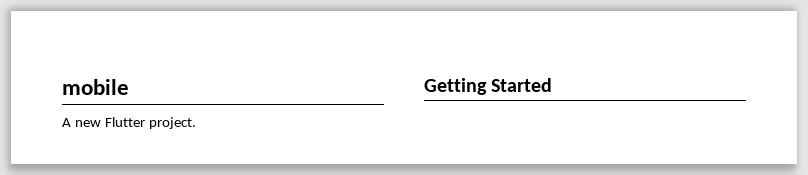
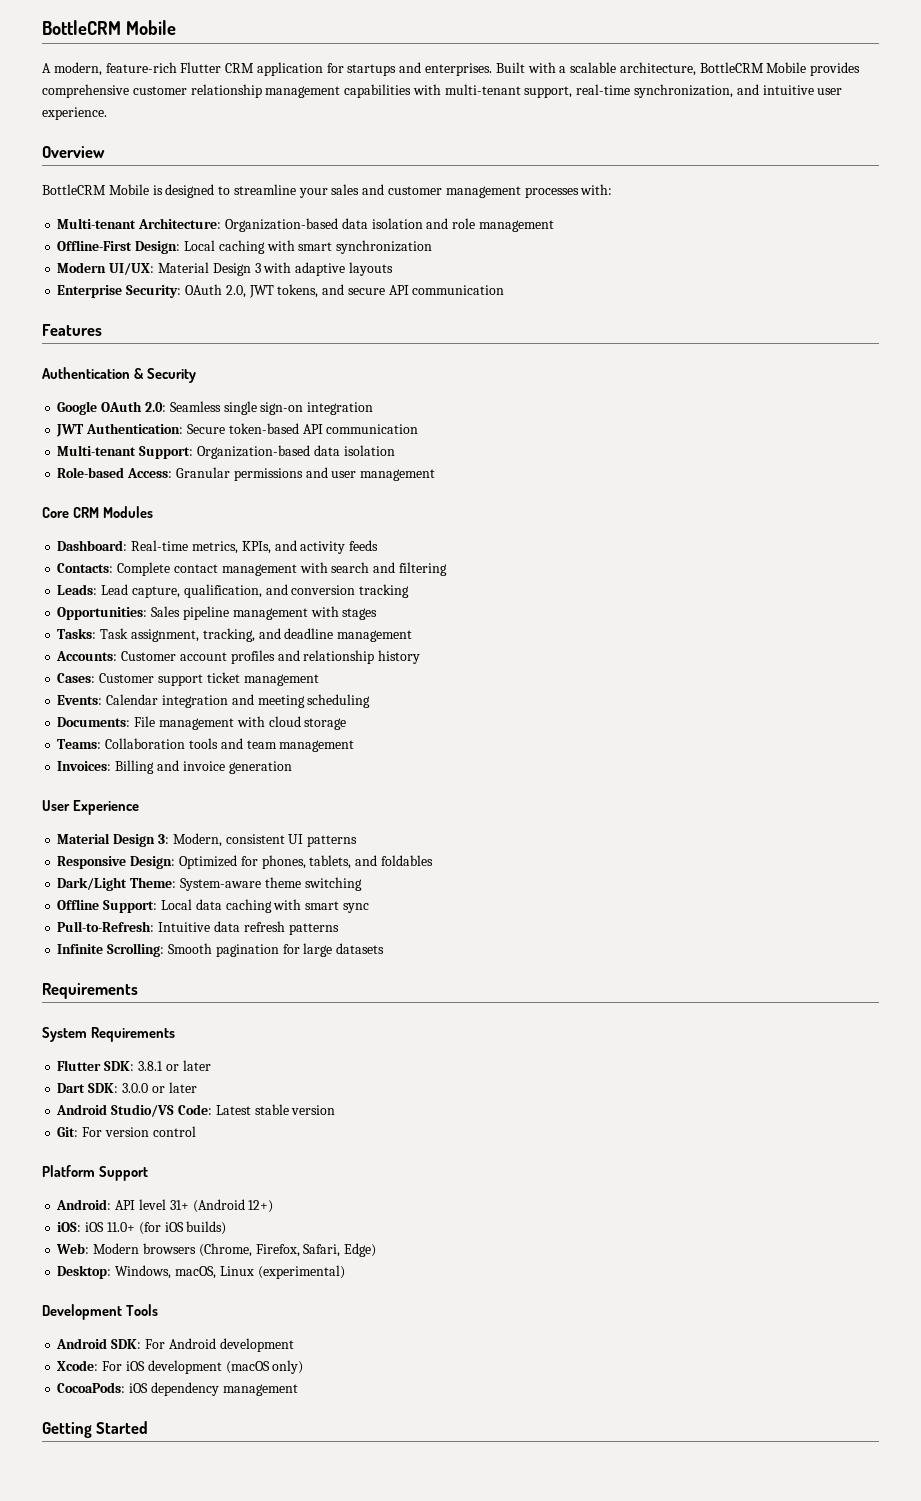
[62,79,129,95] mobile -> [42,20,176,35] BottleCRM Mobile
[74,117,196,129] new Flutter project. -> [53,62,861,76] [42,84,843,98] [42,107,107,120] [42,146,105,158] [42,184,613,198] [57,218,554,232] [57,240,433,254] [57,262,393,276] [57,284,505,298] [42,324,102,336] [42,367,196,383] [57,401,374,415] [56,423,419,437] [57,445,395,459] [57,467,436,481] [42,506,153,518] [57,540,379,554] [57,562,447,576] [57,584,410,598] [57,606,378,620] [57,628,413,642] [56,650,421,664] [57,672,319,686] [57,694,371,708] [57,716,347,730] [57,738,355,752] [57,760,292,774] [42,800,139,815] [57,833,358,847] [57,855,433,869] [57,877,362,891] [57,899,369,913] [57,921,339,935] [57,943,385,957] [42,983,138,999] [42,1027,175,1042] [57,1060,211,1071] [57,1082,197,1093] [56,1104,336,1117] [57,1126,196,1137] [42,1165,148,1181] [56,1199,274,1213] [57,1221,227,1235] [56,1243,377,1257] [57,1265,345,1279] [42,1304,158,1320] [56,1338,294,1352] [57,1360,304,1374] [57,1382,298,1396] modern, feature-rich Flutter CRM application for startups and enterprises. Built with a scalable architecture, BottleCRM Mobile provides comprehensive customer relationship management capabilities with multi-tenant support, real-time synchronization, and intuitive user experience. // Overview // BottleCRM Mobile is designed to streamline your sales and customer management processes with: // Multi-tenant Architecture: Organization-based data isolation and role management // Offline-First Design: Local caching with smart synchronization // Modern UI/UX: Material Design 3 with adaptive layouts // Enterprise Security: OAuth 2.0, JWT tokens, and secure API communication // Features // Authentication & Security // Google OAuth 2.0: Seamless single sign-on integration // JWT Authentication: Secure token-based API communication // Multi-tenant Support: Organization-based data isolation // Role-based Access: Granular permissions and user management // Core CRM Modules // Dashboard: Real-time metrics, KPIs, and activity feeds // Contacts: Complete contact management with search and filtering // Leads: Lead capture, qualification, and conversion tracking // Opportunities: Sales pipeline management with stages // Tasks: Task assignment, tracking, and deadline management // Accounts: Customer account profiles and relationship history // Cases: Customer support ticket management // Events: Calendar integration and meeting scheduling // Documents: File management with cloud storage // Teams: Collaboration tools and team management // Invoices: Billing and invoice generation // User Experience // Material Design 3: Modern, consistent UI patterns // Responsive Design: Optimized for phones, tablets, and foldables // Dark/Light Theme: System-aware theme switching // Offline Support: Local data caching with smart sync // Pull-to-Refresh: Intuitive data refresh patterns // Infinite Scrolling: Smooth pagination for large datasets // Requirements // System Requirements // Flutter SDK: 3.8.1 or later // Dart SDK: 3.0.0 or later // Android Studio/VS Code: Latest stable version // Git: For version control // Platform Support // Android: API level 31+ (Android 12+) // iOS: iOS 11.0+ (for iOS builds) // Web: Modern browsers (Chrome, Firefox, Safari, Edge) // Desktop: Windows, macOS, Linux (experimental) // Development Tools // Android SDK: For Android development // Xcode: For iOS development (macOS only) // CocoaPods: iOS dependency management

